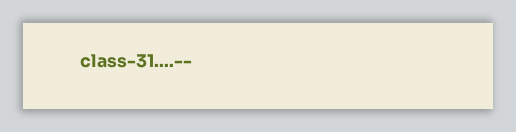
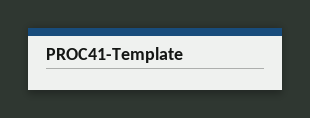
[80,54,192,68] class-31....-- -> [46,47,183,63] PROC41-Template

